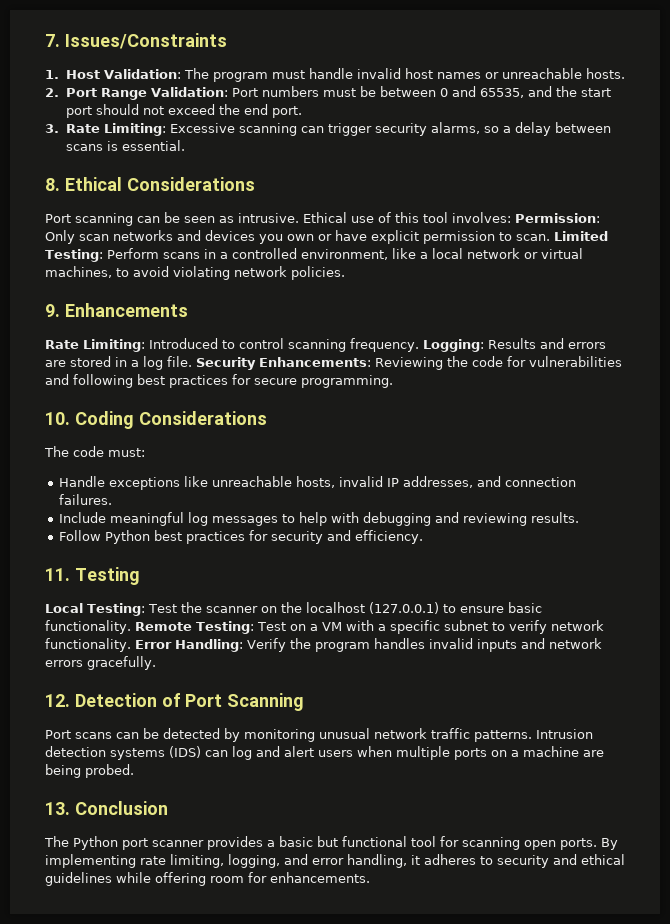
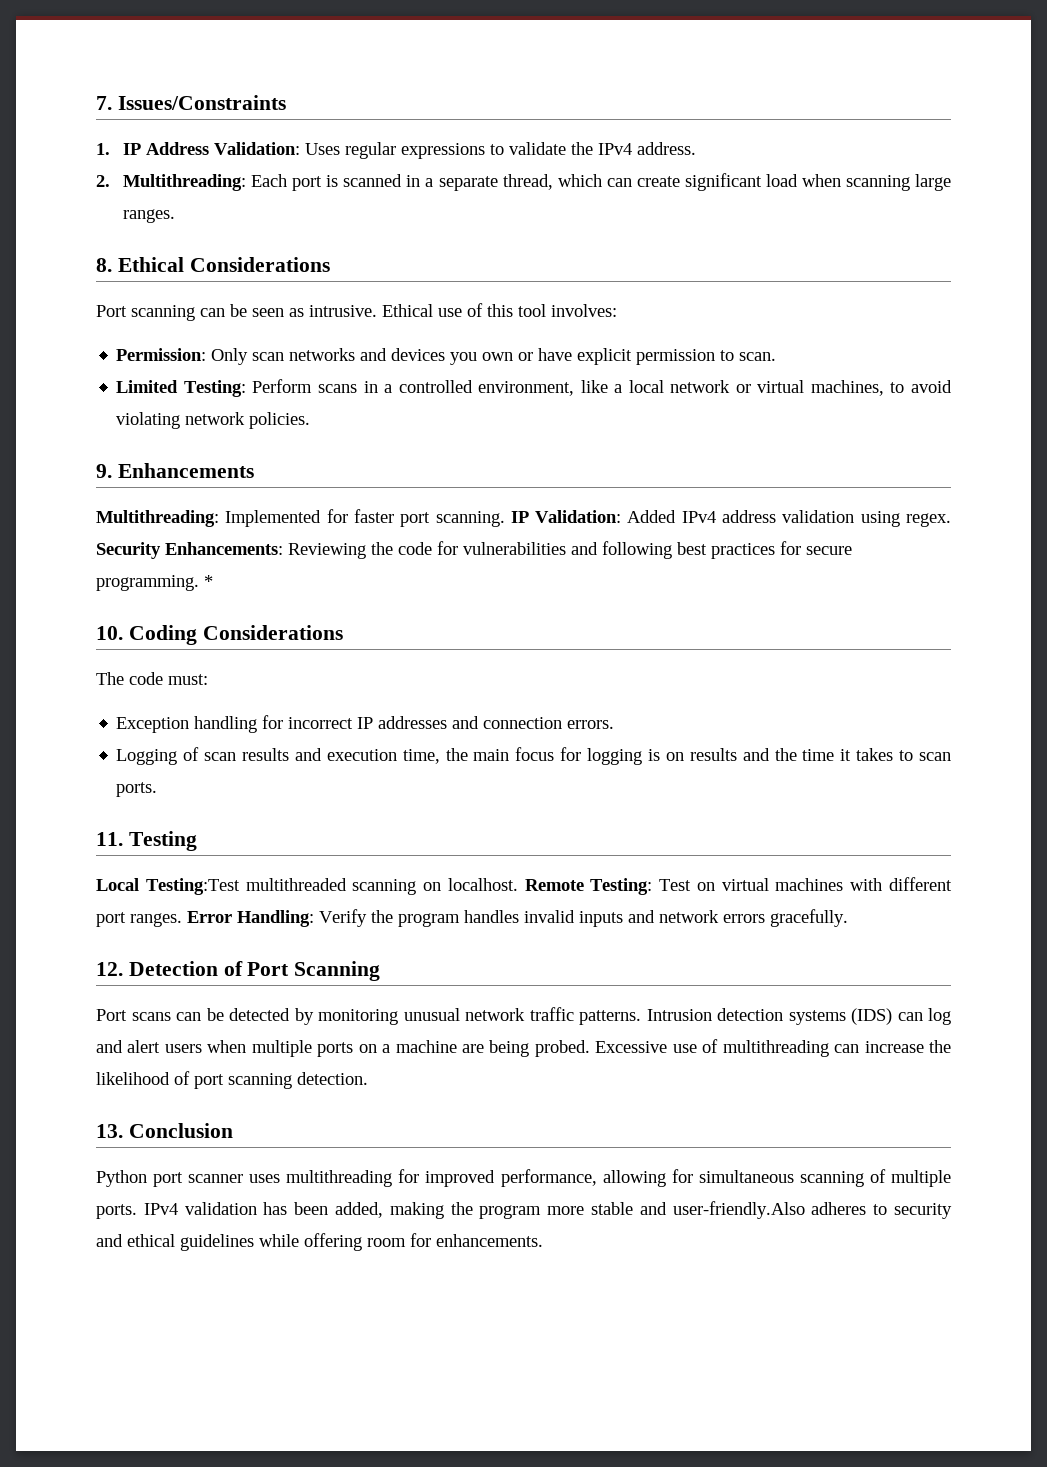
[65,68,625,82] [45,86,611,100] [65,104,302,118] [45,122,611,136] [65,140,185,151] Host Validation: The program must handle invalid host names or unreachable hosts. // 2. Port Range Validation: Port numbers must be between 0 and 65535, and the start port should not exceed the end port. // 3. Rate Limiting: Excessive scanning can trigger security alarms, so a delay between scans is essential. -> [123,142,697,159] [96,173,951,191] [123,209,176,223] IP Address Validation: Uses regular expressions to validate the IPv4 address. // 2. Multithreading: Each port is scanned in a separate thread, which can create significant load when scanning large ranges.
(511, 217) none -> (617, 310) //
(550, 237) none -> (777, 356) //
[45,338,606,352] [45,356,192,370] Rate Limiting: Introduced to control scanning frequency. Logging: Results and errors are stored in a log file. -> [96,509,951,527] Multithreading: Implemented for faster port scanning. IP Validation: Added IPv4 address validation using regex.
(393, 381) none -> [204,575,213,587] *
[59,476,577,490] [59,494,113,505] [59,512,580,526] [59,530,424,544] [45,567,140,585] [45,602,542,616] [45,620,604,634] [45,638,131,652] Handle exceptions like unreachable hosts, invalid IP addresses, and connection failures. // Include meaningful log messages to help with debugging and reviewing results. // Follow Python best practices for security and efficiency. // 11. Testing // Local Testing: Test the scanner on the localhost (127.0.0.1) to ensure basic functionality. Remote Testing: Test on a VM with a specific subnet to verify network functionality. -> [116,715,615,733] [116,747,952,765] [116,782,158,797] [96,831,197,851] [96,877,952,895] [96,912,182,927] Exception handling for incorrect IP addresses and connection errors. // Logging of scan results and execution time, the main focus for logging is on results and the time it takes to scan ports. // 11. Testing // Local Testing:Test multithreaded scanning on localhost. Remote Testing: Test on virtual machines with different port ranges.
(134, 771) none -> [595,1039,952,1057] [96,1071,368,1089] Excessive use of multithreading can increase the likelihood of port scanning detection.
[44,836,69,847] The -> (233, 1130) none
[207,836,618,850] [45,854,420,868] provides a basic but functional tool for scanning open ports. By implementing rate limiting, logging, and error handling, it -> [249,1169,952,1187] [96,1201,805,1219] uses multithreading for improved performance, allowing for simultaneous scanning of multiple ports. IPv4 validation has been added, making the program more stable and user-friendly.Also

